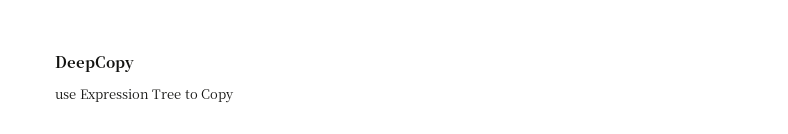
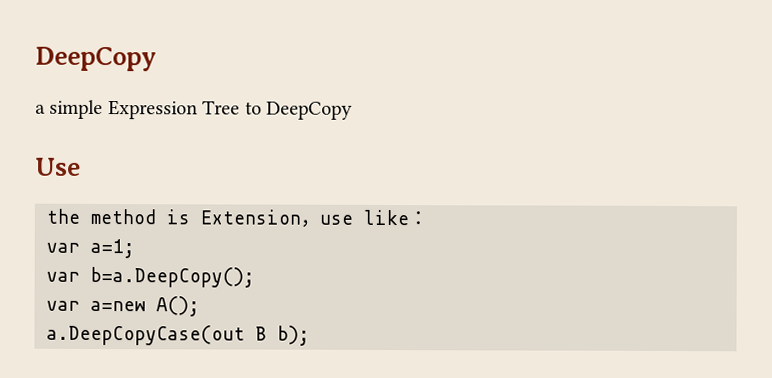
[55,56,134,72] [55,92,76,99] DeepCopy // use -> [35,46,157,72] [35,99,104,120] DeepCopy // a simple
[201,89,235,103] Copy -> [266,101,353,120] [35,157,81,176] [46,208,428,228] [46,238,135,259] [46,266,255,288] [46,296,200,317] [46,324,310,346] DeepCopy // Use // the method is Extension，use like： // var a=1; // var b=a.DeepCopy(); // var a=new A(); // a.DeepCopyCase(out B b);

